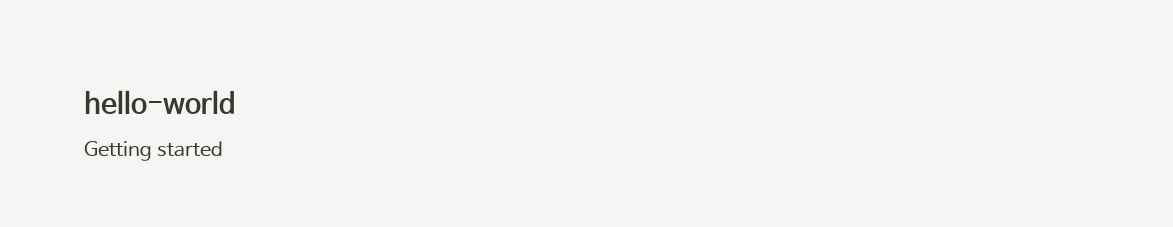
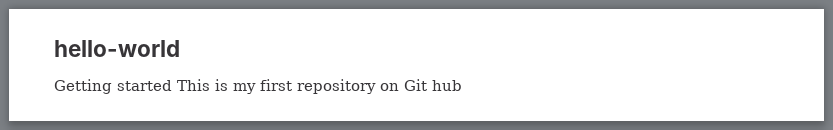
(224, 149) none -> [177,79,462,94] This is my first repository on Git hub

